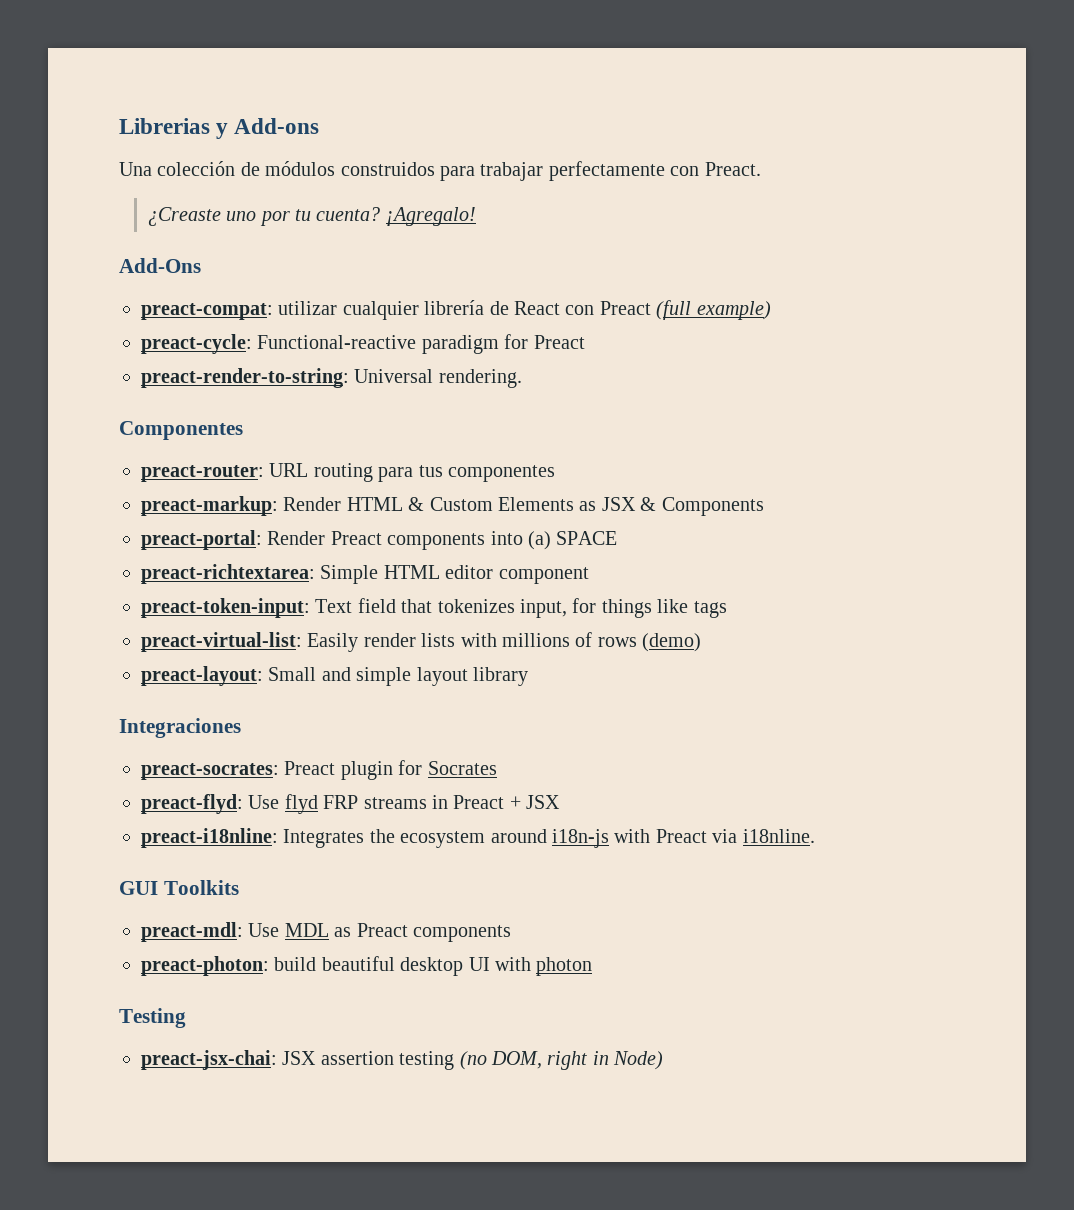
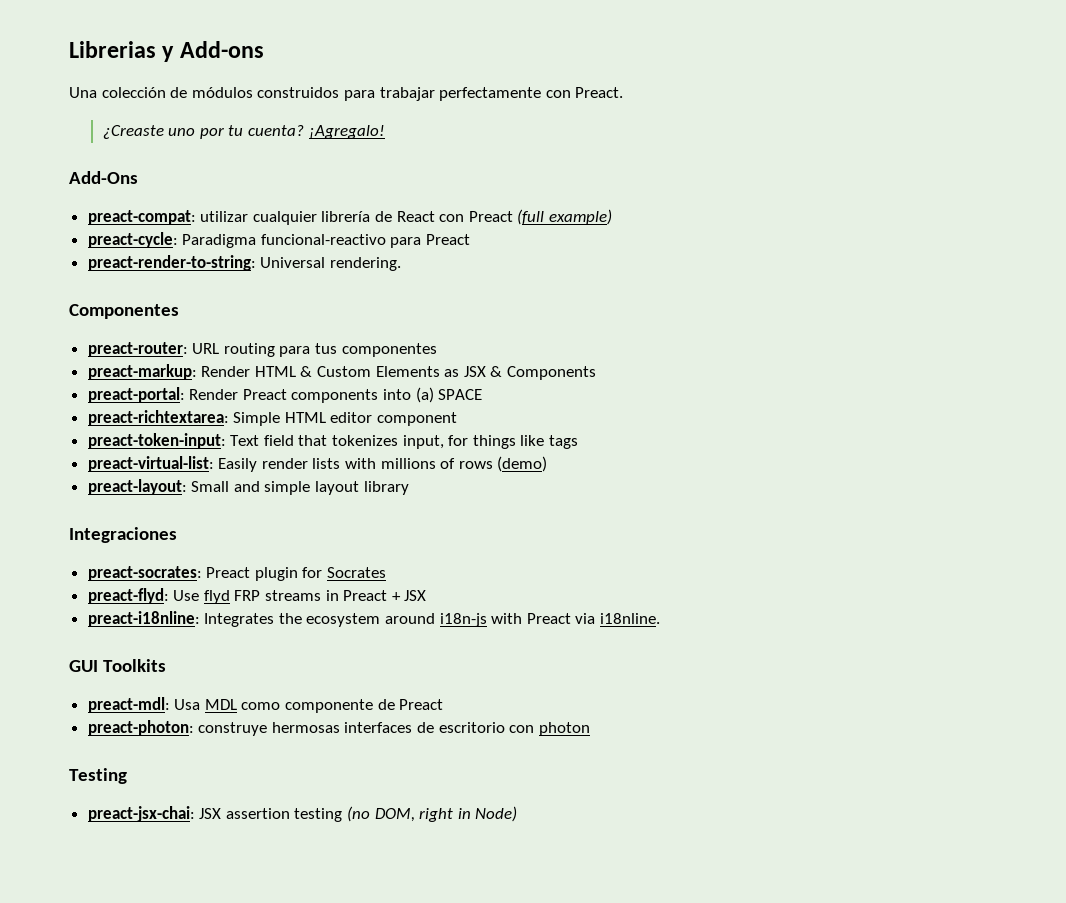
[257,334,529,354] Functional-reactive paradigm for -> [182,234,422,248] Paradigma funcional-reactivo para
[248,923,511,942] Use MDL as Preact components -> [174,699,444,713] Usa MDL como componente de Preact
[274,956,531,976] build beautiful desktop UI with -> [198,722,535,736] construye hermosas interfaces de escritorio con

